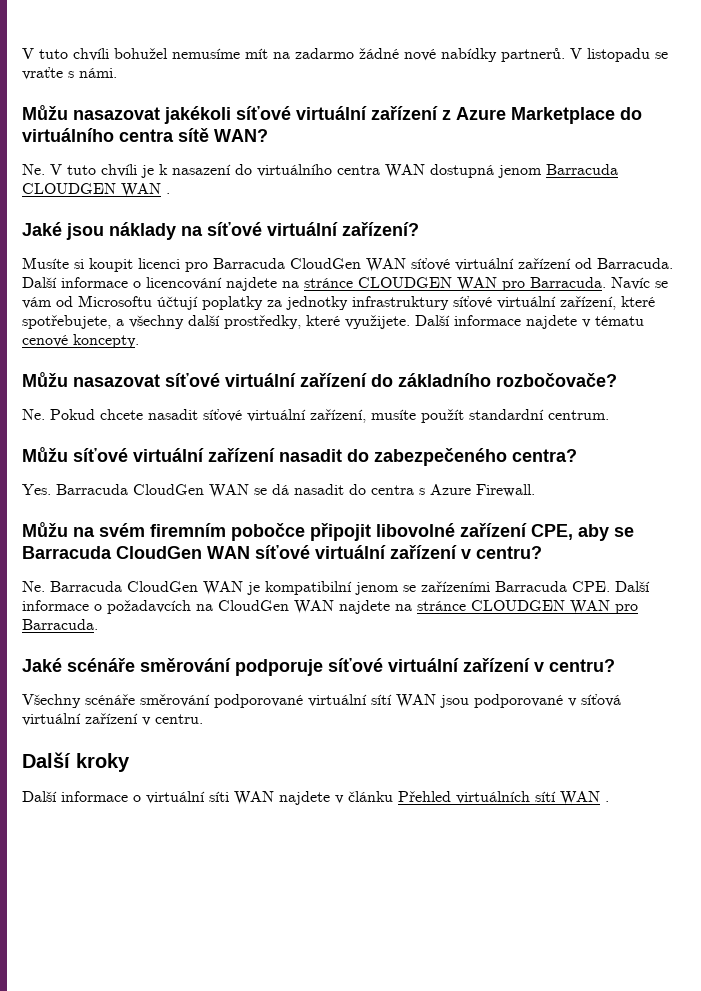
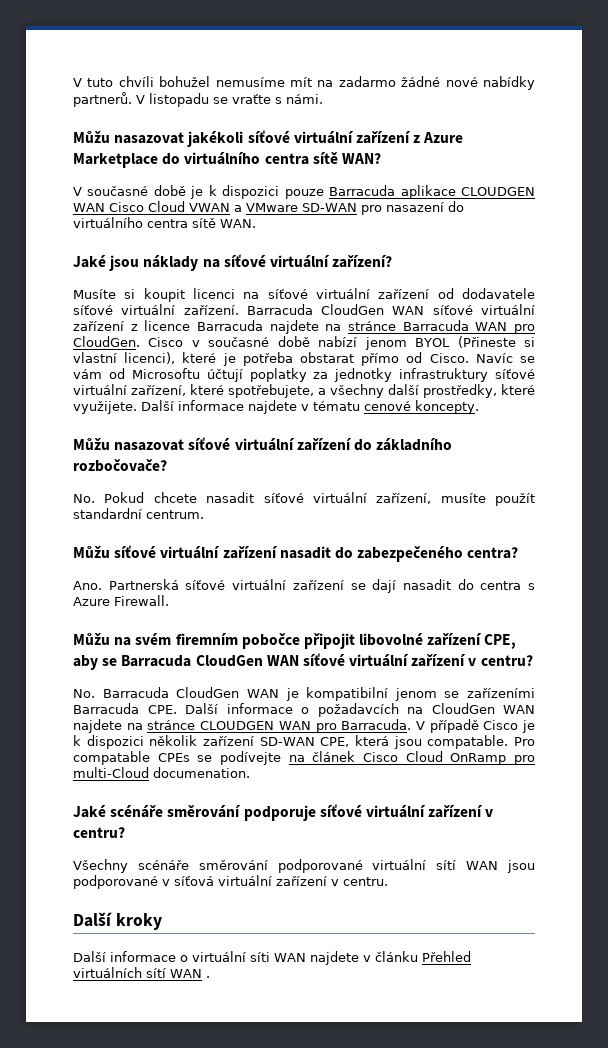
[22,164,618,178] [22,183,170,197] Ne. V tuto chvíli je k nasazení do virtuálního centra WAN dostupná jenom Barracuda CLOUDGEN WAN . -> [73,185,535,199] [73,201,464,215] [73,217,256,228] V současné době je k dispozici pouze Barracuda aplikace CLOUDGEN WAN Cisco Cloud VWAN a VMware SD-WAN pro nasazení do virtuálního centra sítě WAN.
[185,258,673,272] [22,277,606,291] pro Barracuda CloudGen WAN síťové virtuální zařízení od Barracuda. Další informace o licencování najdete na stránce CLOUDGEN WAN pro Barracuda. -> [243,288,535,299] [73,304,535,315] [73,320,535,334] [73,336,536,350] [73,352,469,366] na síťové virtuální zařízení od dodavatele síťové virtuální zařízení. Barracuda CloudGen WAN síťové virtuální zařízení z licence Barracuda najdete na stránce Barracuda WAN pro CloudGen. Cisco v současné době nabízí jenom BYOL (Přineste si vlastní licenci), které je potřeba obstarat přímo od Cisco.
[22,409,45,420] Ne. -> [73,494,95,503] No.
[22,484,289,498] Yes. Barracuda CloudGen WAN se dá -> [73,579,397,593] Ano. Partnerská síťové virtuální zařízení se dají
[22,581,45,592] Ne. -> [73,689,95,698] No.
(98, 624) none -> [415,719,535,733] [73,735,535,749] [73,751,535,765] [73,767,250,778] V případě Cisco je k dispozici několik zařízení SD-WAN CPE, která jsou compatable. Pro compatable CPEs se podívejte na článek Cisco Cloud OnRamp pro multi-Cloud documenation.

